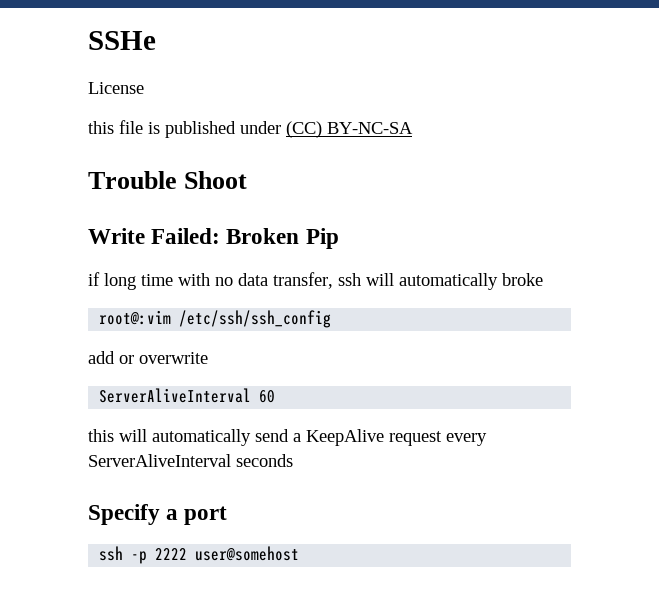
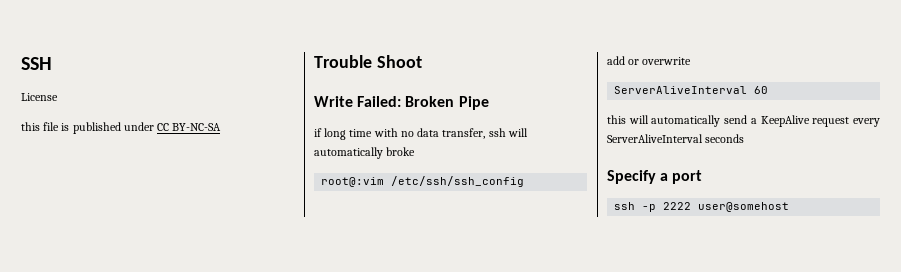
[88,31,156,50] SSHe -> [21,57,52,70] SSH
[286,121,322,138] (CC) -> [157,123,170,131] CC
[305,228,339,249] Pip -> [458,96,489,110] Pipe

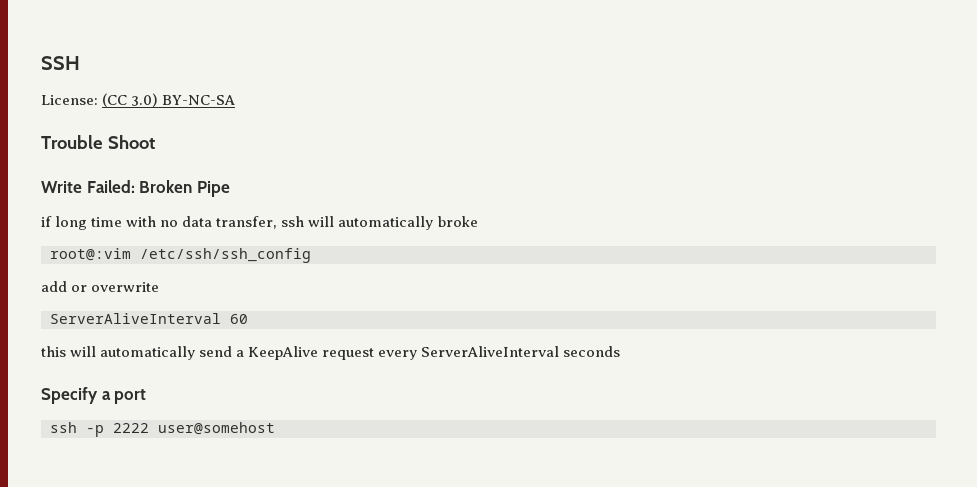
[21,93,58,101] [21,122,170,134] License // this file is published under CC -> [41,93,159,107] License: (CC 3.0)

